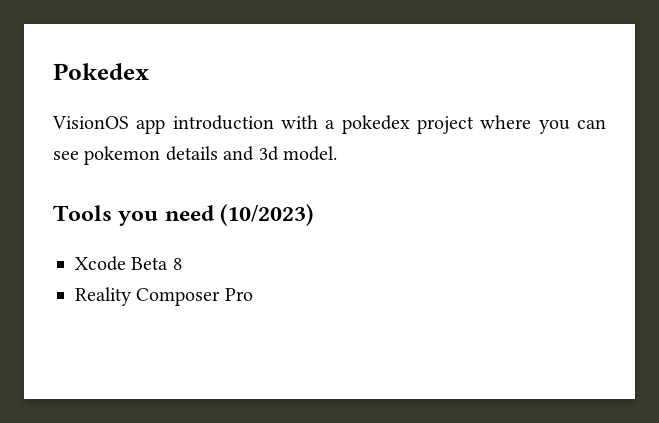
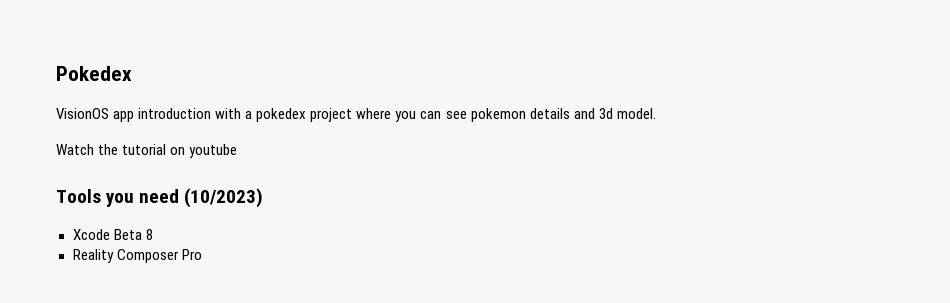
(337, 153) none -> [56,144,238,158] // Watch the tutorial on youtube

